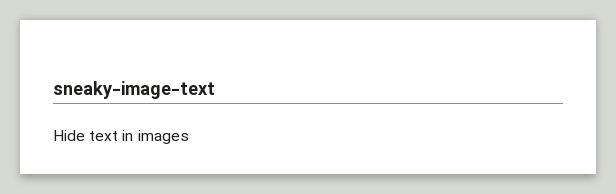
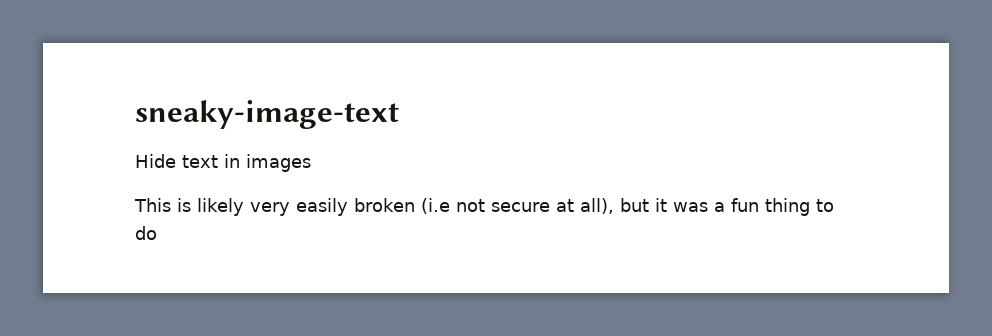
(189, 137) none -> [134,198,834,216] [135,226,157,240] // This is likely very easily broken (i.e not secure at all), but it was a fun thing to do

